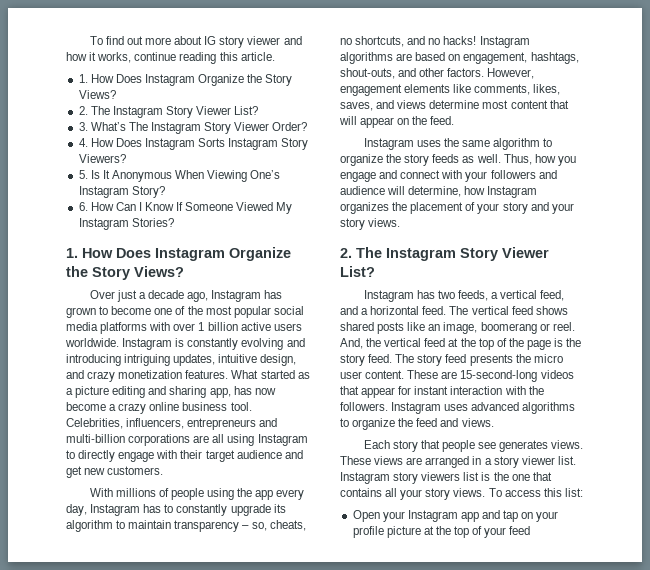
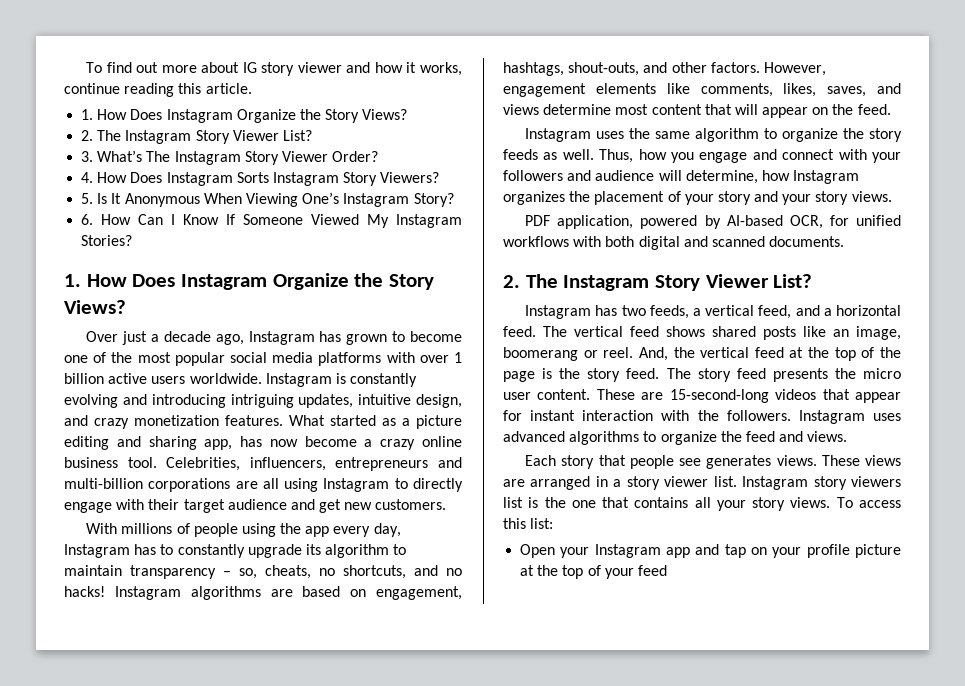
(401, 222) none -> [525,215,901,229] [503,236,845,250] // PDF application, powered by AI-based OCR, for unified workflows with both digital and scanned documents.

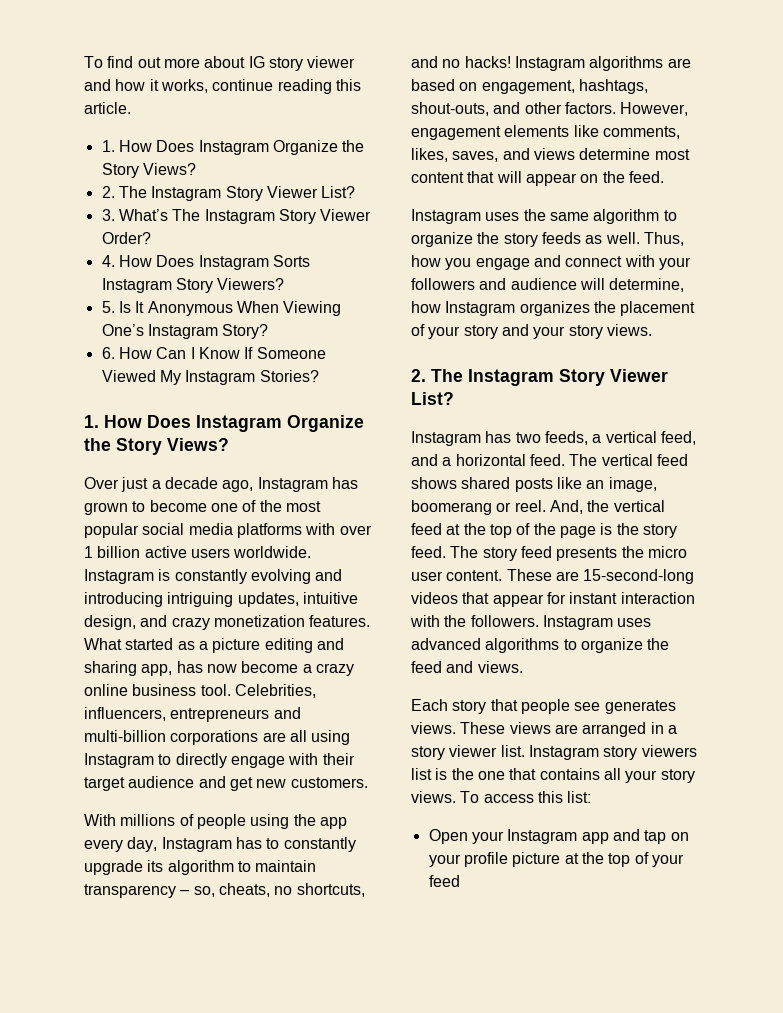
[525,215,901,229] [503,236,845,250] // PDF application, powered by AI-based OCR, for unified workflows with both digital and scanned documents. -> (652, 330) none

